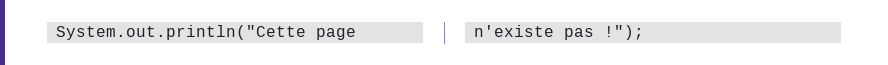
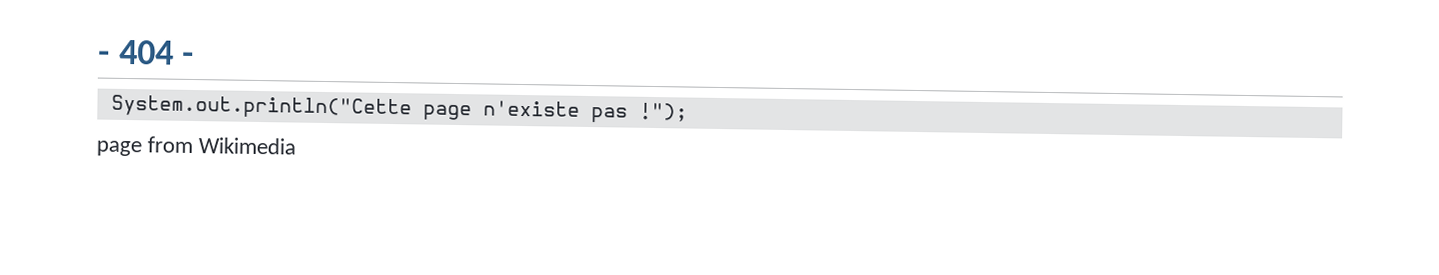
(55, 32) none -> [98,39,195,66] - 404 - //
(644, 32) none -> [96,136,297,157] // page from Wikimedia

